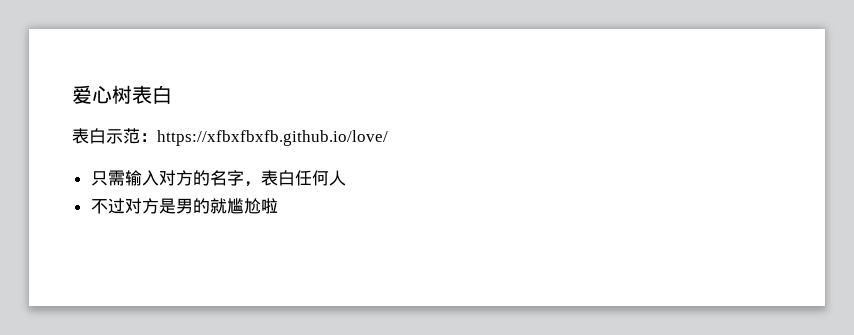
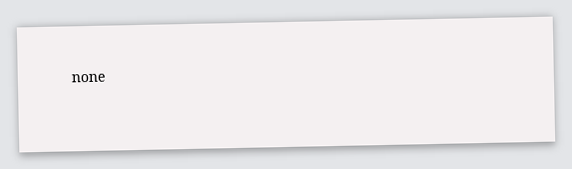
[72,85,172,104] [72,128,388,146] [90,170,346,187] [90,198,278,214] 爱心树表白 // 表白示范：https://xfbxfbxfb.github.io/love/ // 只需输入对方的名字，表白任何人 // 不过对方是男的就尴尬啦 -> [71,73,105,83] none

